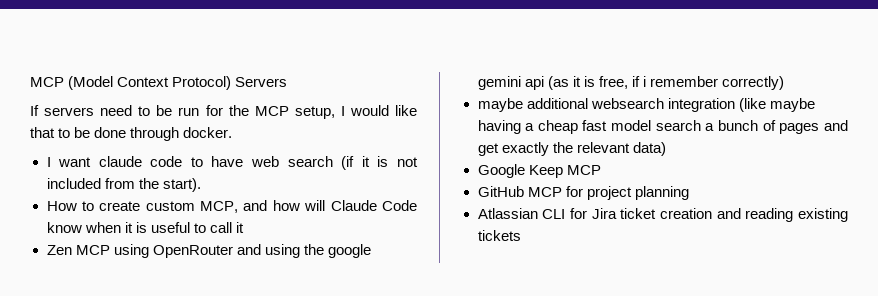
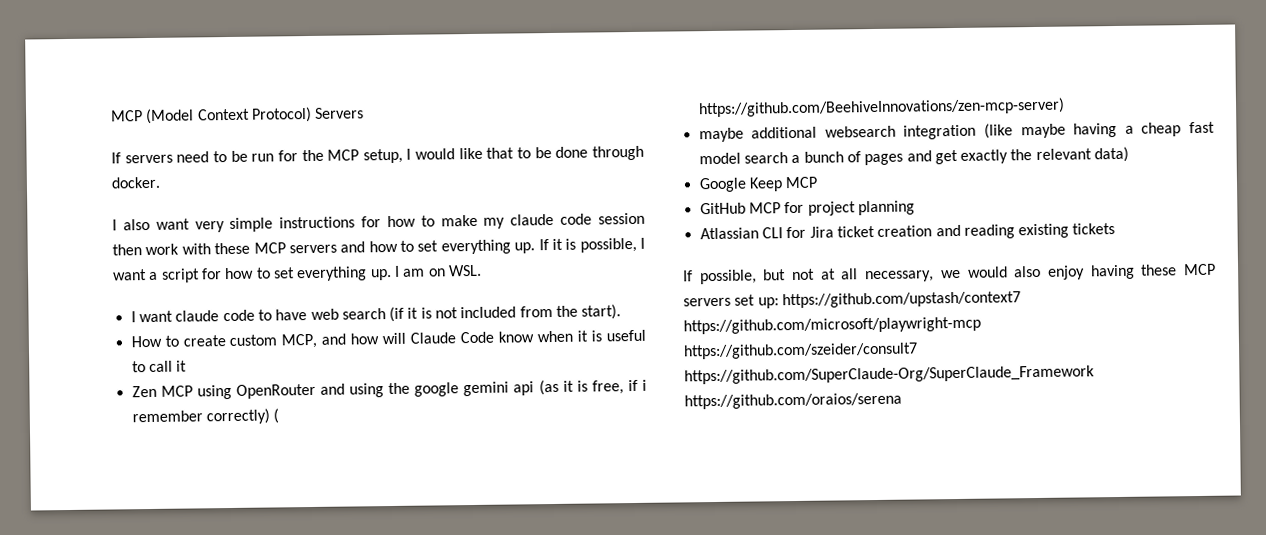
(233, 132) none -> [112,212,646,233] [112,237,645,256] [112,264,482,283] // I also want very simple instructions for how to make my claude code session then work with these MCP servers and how to set everything up. If it is possible, I want a script for how to set everything up. I am on WSL.
(784, 83) none -> [273,408,280,424] [697,97,1065,118] ( https://github.com/BeehiveInnovations/zen-mcp-server)
(521, 235) none -> [683,263,1216,285] [683,291,1021,309] [683,316,981,335] [683,342,918,360] [684,365,1095,385] [684,392,902,410] // If possible, but not at all necessary, we would also enjoy having these MCP servers set up: https://github.com/upstash/context7 https://github.com/microsoft/playwright-mcp https://github.com/szeider/consult7 https://github.com/SuperClaude-Org/SuperClaude_Framework https://github.com/oraios/serena

